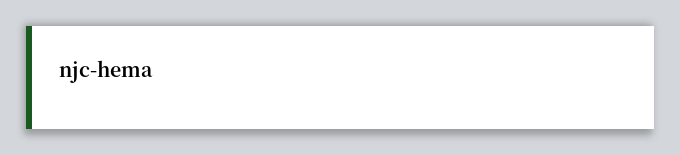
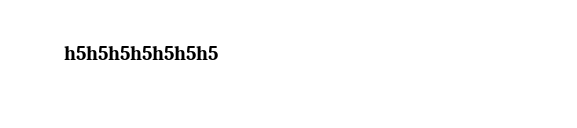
[59,60,153,83] njc-hema -> [64,45,218,60] h5h5h5h5h5h5h5

